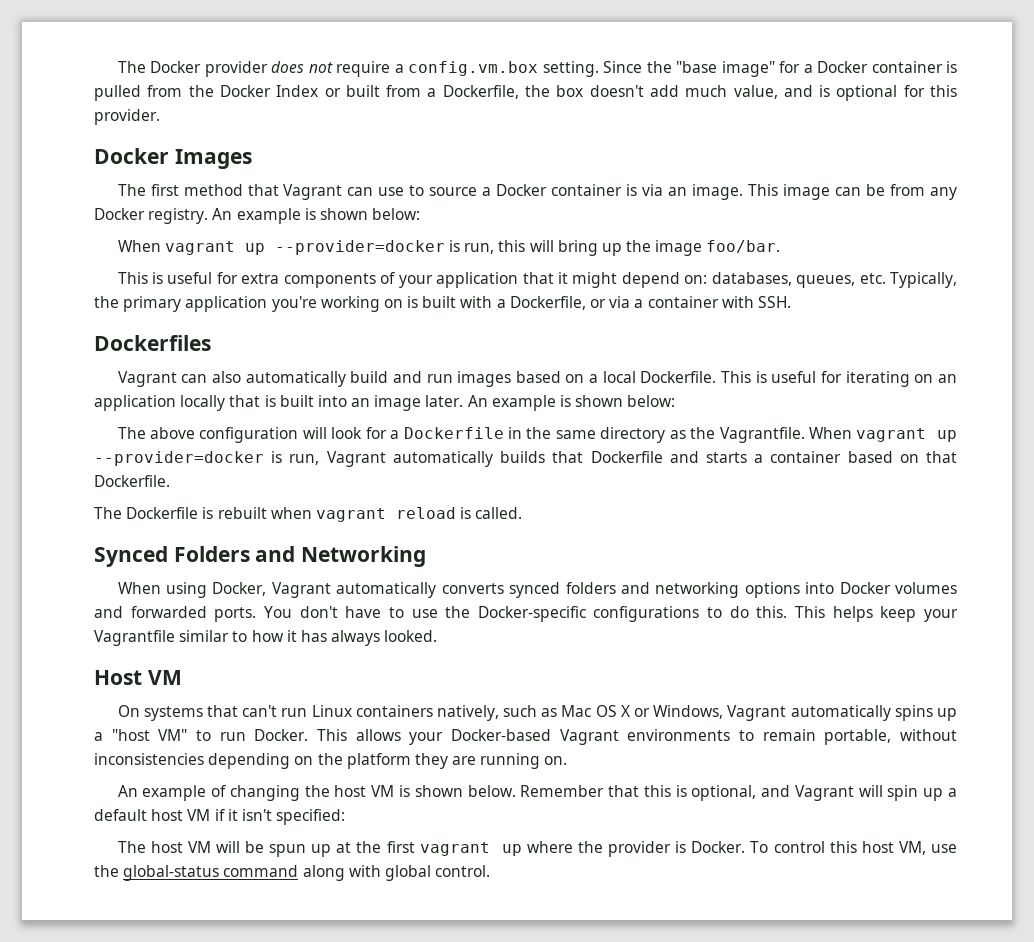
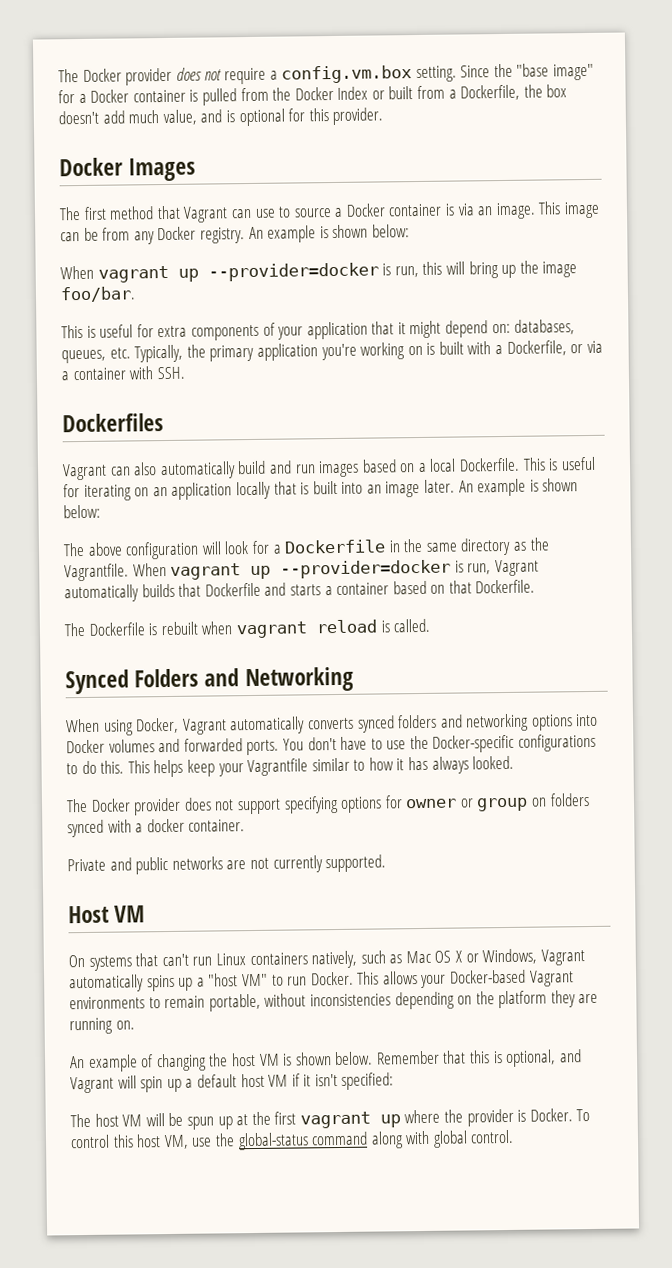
(438, 636) none -> [66,793,590,816] [67,818,246,838] [67,854,387,875] // The Docker provider does not support specifying options for owner or group on folders synced with a docker container. // Private and public networks are not currently supported.

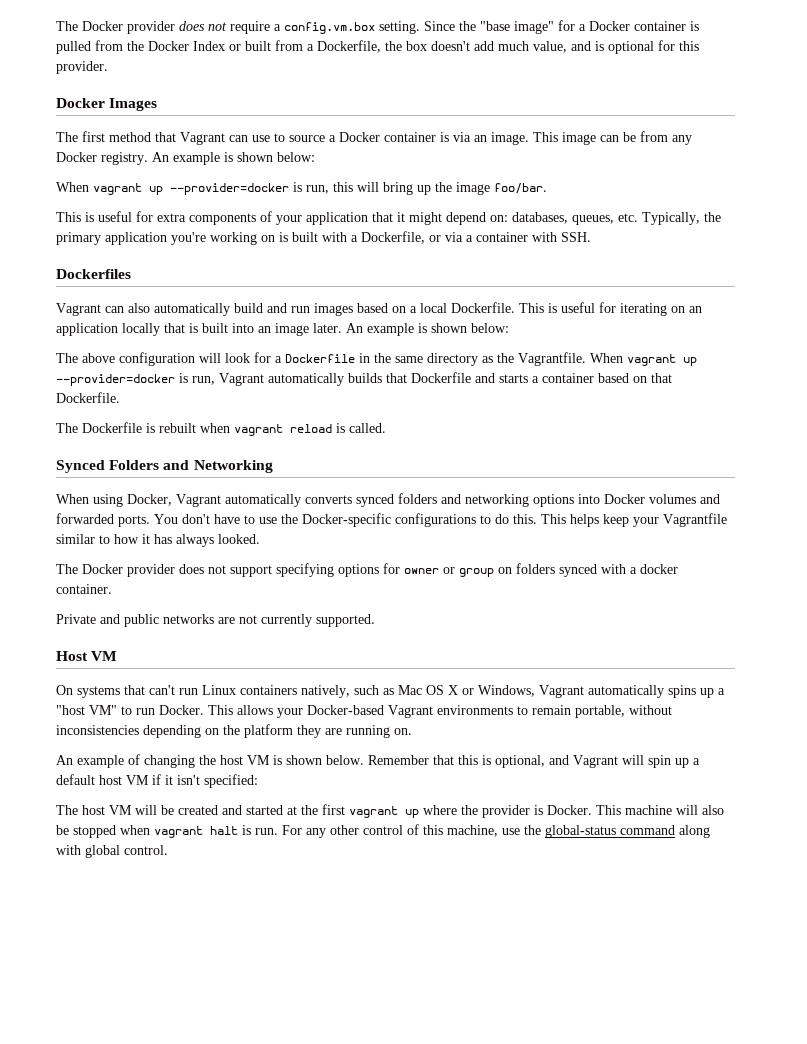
[186,1116,233,1130] spun up -> [178,805,283,815] created and started
[576,1109,591,1122] [70,1134,189,1150] To control this host VM, -> [596,805,724,815] [56,824,498,838] This machine will also be stopped when vagrant halt is run. For any other control of this machine,

